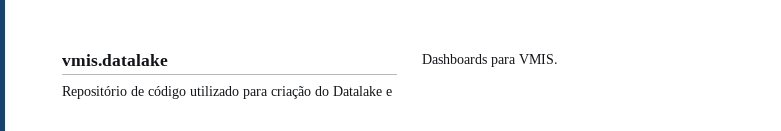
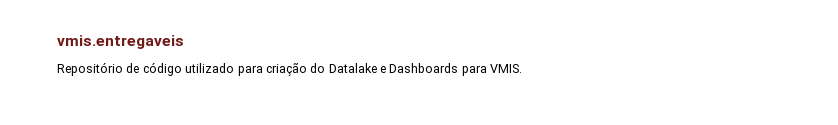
[62,54,168,66] vmis.datalake -> [57,35,184,49] vmis.entregaveis

